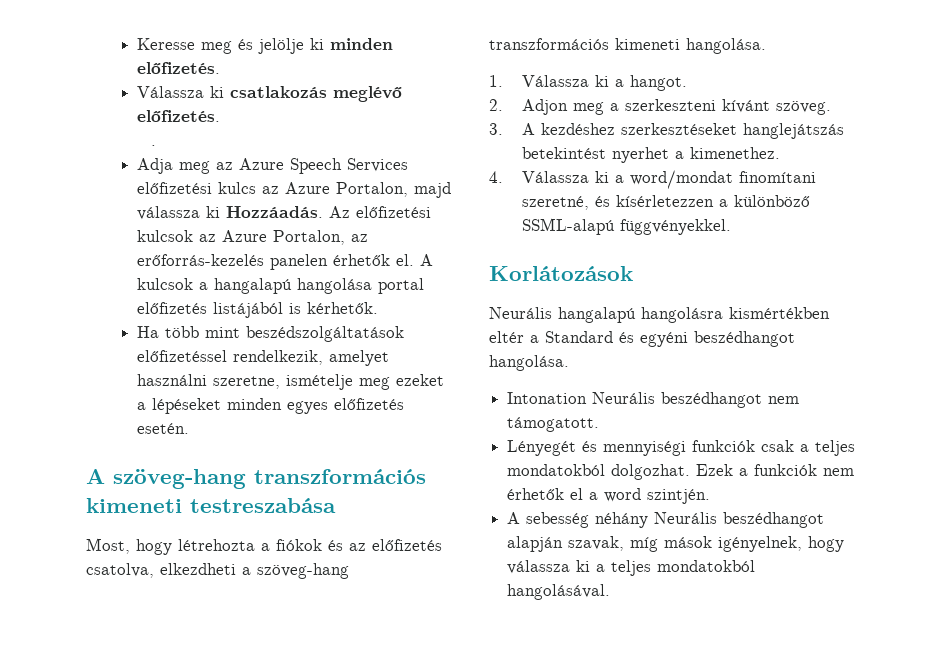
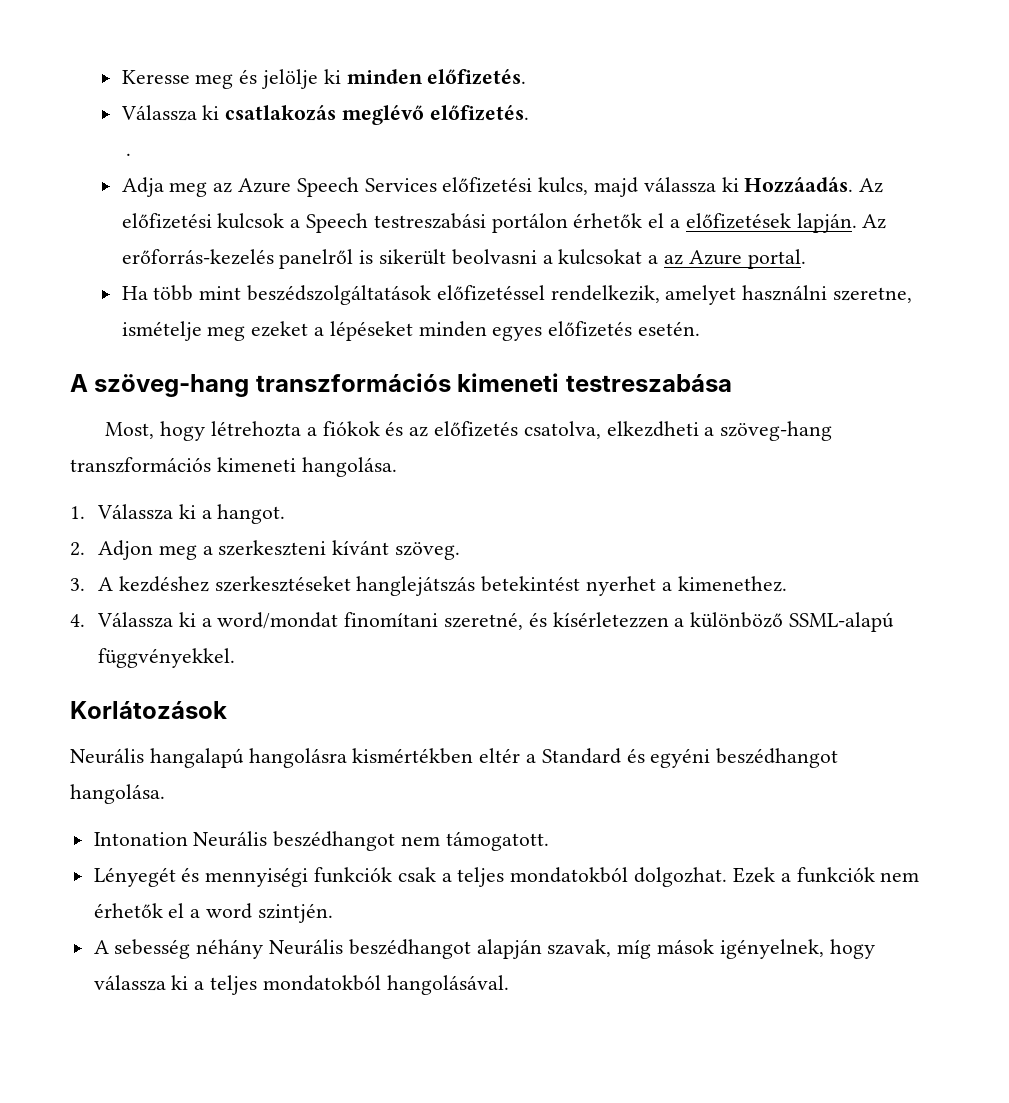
[217,182,408,197] kulcs az Azure Portalon, -> [538,177,589,195] kulcs,
[198,230,368,245] [136,254,433,270] [136,278,424,294] [136,302,378,318] az Azure Portalon, az erőforrás-kezelés panelen érhetők el. A kulcsok a hangalapú hangolása portal előfizetés listájából is kérhetők. -> [290,213,887,233] [121,249,806,269] a Speech testreszabási portálon érhetők el a előfizetések lapján. Az erőforrás-kezelés panelről is sikerült beolvasni a kulcsokat a az Azure portal.

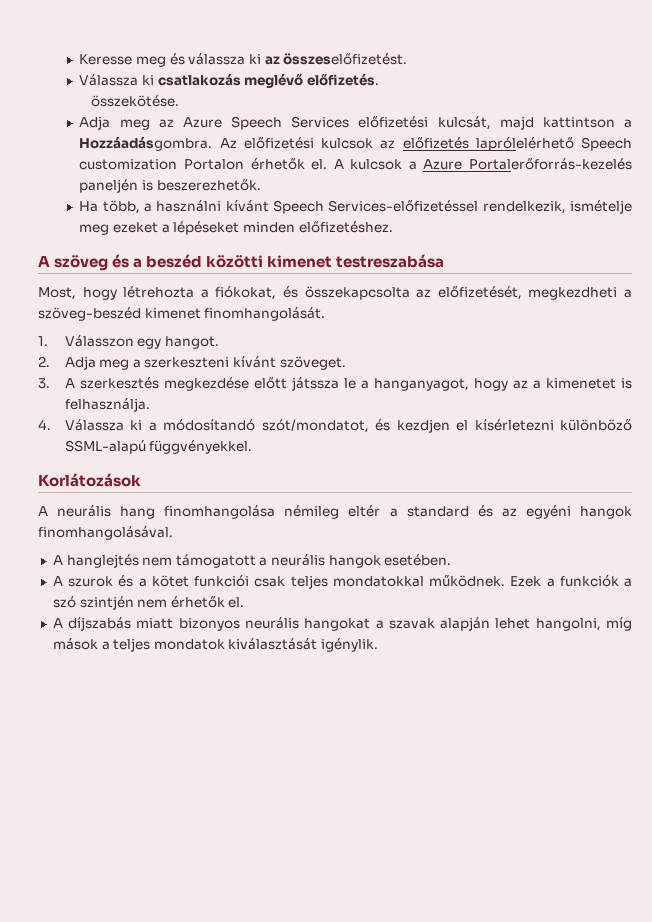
[260,69,527,89] jelölje ki minden előfizetés. -> [188,53,408,65] válassza ki az összeselőfizetést.
[125,153,131,156] . -> [91,95,180,107] összekötése.
[538,177,884,197] [121,213,887,233] [121,249,806,269] [121,285,912,305] kulcs, majd válassza ki Hozzáadás. Az előfizetési kulcsok a Speech testreszabási portálon érhetők el a előfizetések lapján. Az erőforrás-kezelés panelről is sikerült beolvasni a kulcsokat a az Azure portal. // Ha több mint beszédszolgáltatások előfizetéssel rendelkezik, amelyet használni szeretne, -> [437,116,633,130] [79,136,633,151] [79,158,632,170] [79,179,261,193] [79,200,566,214] kulcsát, majd kattintson a Hozzáadásgombra. Az előfizetési kulcsok az előfizetés laprólelérhető Speech customization Portalon érhetők el. A kulcsok a Azure Portalerőforrás-kezelés paneljén is beszerezhetők. // Ha több, a használni kívánt Speech Services-előfizetéssel rendelkezik,
[492,321,700,341] [70,373,560,397] egyes előfizetés esetén. // A szöveg-hang transzformációs kimeneti -> [298,221,393,233] [38,254,333,271] előfizetéshez. // A szöveg és a beszéd közötti kimenet
[322,421,833,441] [70,457,397,477] [70,504,286,524] [70,540,460,560] [70,576,787,596] [70,612,894,632] [97,648,235,668] [70,701,227,719] [70,748,839,768] [70,784,165,804] [93,831,549,851] [93,867,920,887] [93,903,333,923] [93,939,875,959] [93,975,509,995] fiókok és az előfizetés csatolva, elkezdheti a szöveg-hang transzformációs kimeneti hangolása. // 1. Válassza ki a hangot. // 2. Adjon meg a szerkeszteni kívánt szöveg. // 3. A kezdéshez szerkesztéseket hanglejátszás betekintést nyerhet a kimenethez. // 4. Válassza ki a word/mondat finomítani szeretné, és kísérletezzen a különböző SSML-alapú függvényekkel. // Korlátozások // Neurális hangalapú hangolásra kismértékben eltér a Standard és egyéni beszédhangot hangolása. // Intonation Neurális beszédhangot nem támogatott. // Lényegét és mennyiségi funkciók csak a teljes mondatokból dolgozhat. Ezek a funkciók nem érhetők el a word szintjén. // A sebesség néhány Neurális beszédhangot alapján szavak, míg mások igényelnek, hogy válassza ki a teljes mondatokból hangolásával. -> [215,286,633,300] [38,307,326,321] [38,335,219,349] [38,356,346,370] [38,377,632,391] [64,398,150,412] [38,419,632,433] [64,440,253,454] [38,473,141,487] [38,505,632,519] [38,526,173,540] [52,554,452,568] [52,575,632,589] [52,596,245,610] [52,617,633,631] [52,638,379,652] fiókokat, és összekapcsolta az előfizetését, megkezdheti a szöveg-beszéd kimenet finomhangolását. // 1. Válasszon egy hangot. // 2. Adja meg a szerkeszteni kívánt szöveget. // 3. A szerkesztés megkezdése előtt játssza le a hanganyagot, hogy az a kimenetet is felhasználja. // 4. Válassza ki a módosítandó szót/mondatot, és kezdjen el kísérletezni különböző SSML-alapú függvényekkel. // Korlátozások // A neurális hang finomhangolása némileg eltér a standard és az egyéni hangok finomhangolásával. // A hanglejtés nem támogatott a neurális hangok esetében. // A szurok és a kötet funkciói csak teljes mondatokkal működnek. Ezek a funkciók a szó szintjén nem érhetők el. // A díjszabás miatt bizonyos neurális hangokat a szavak alapján lehet hangolni, míg mások a teljes mondatok kiválasztását igénylik.

